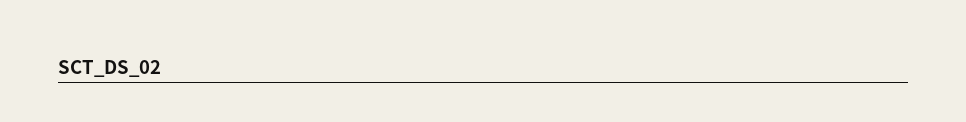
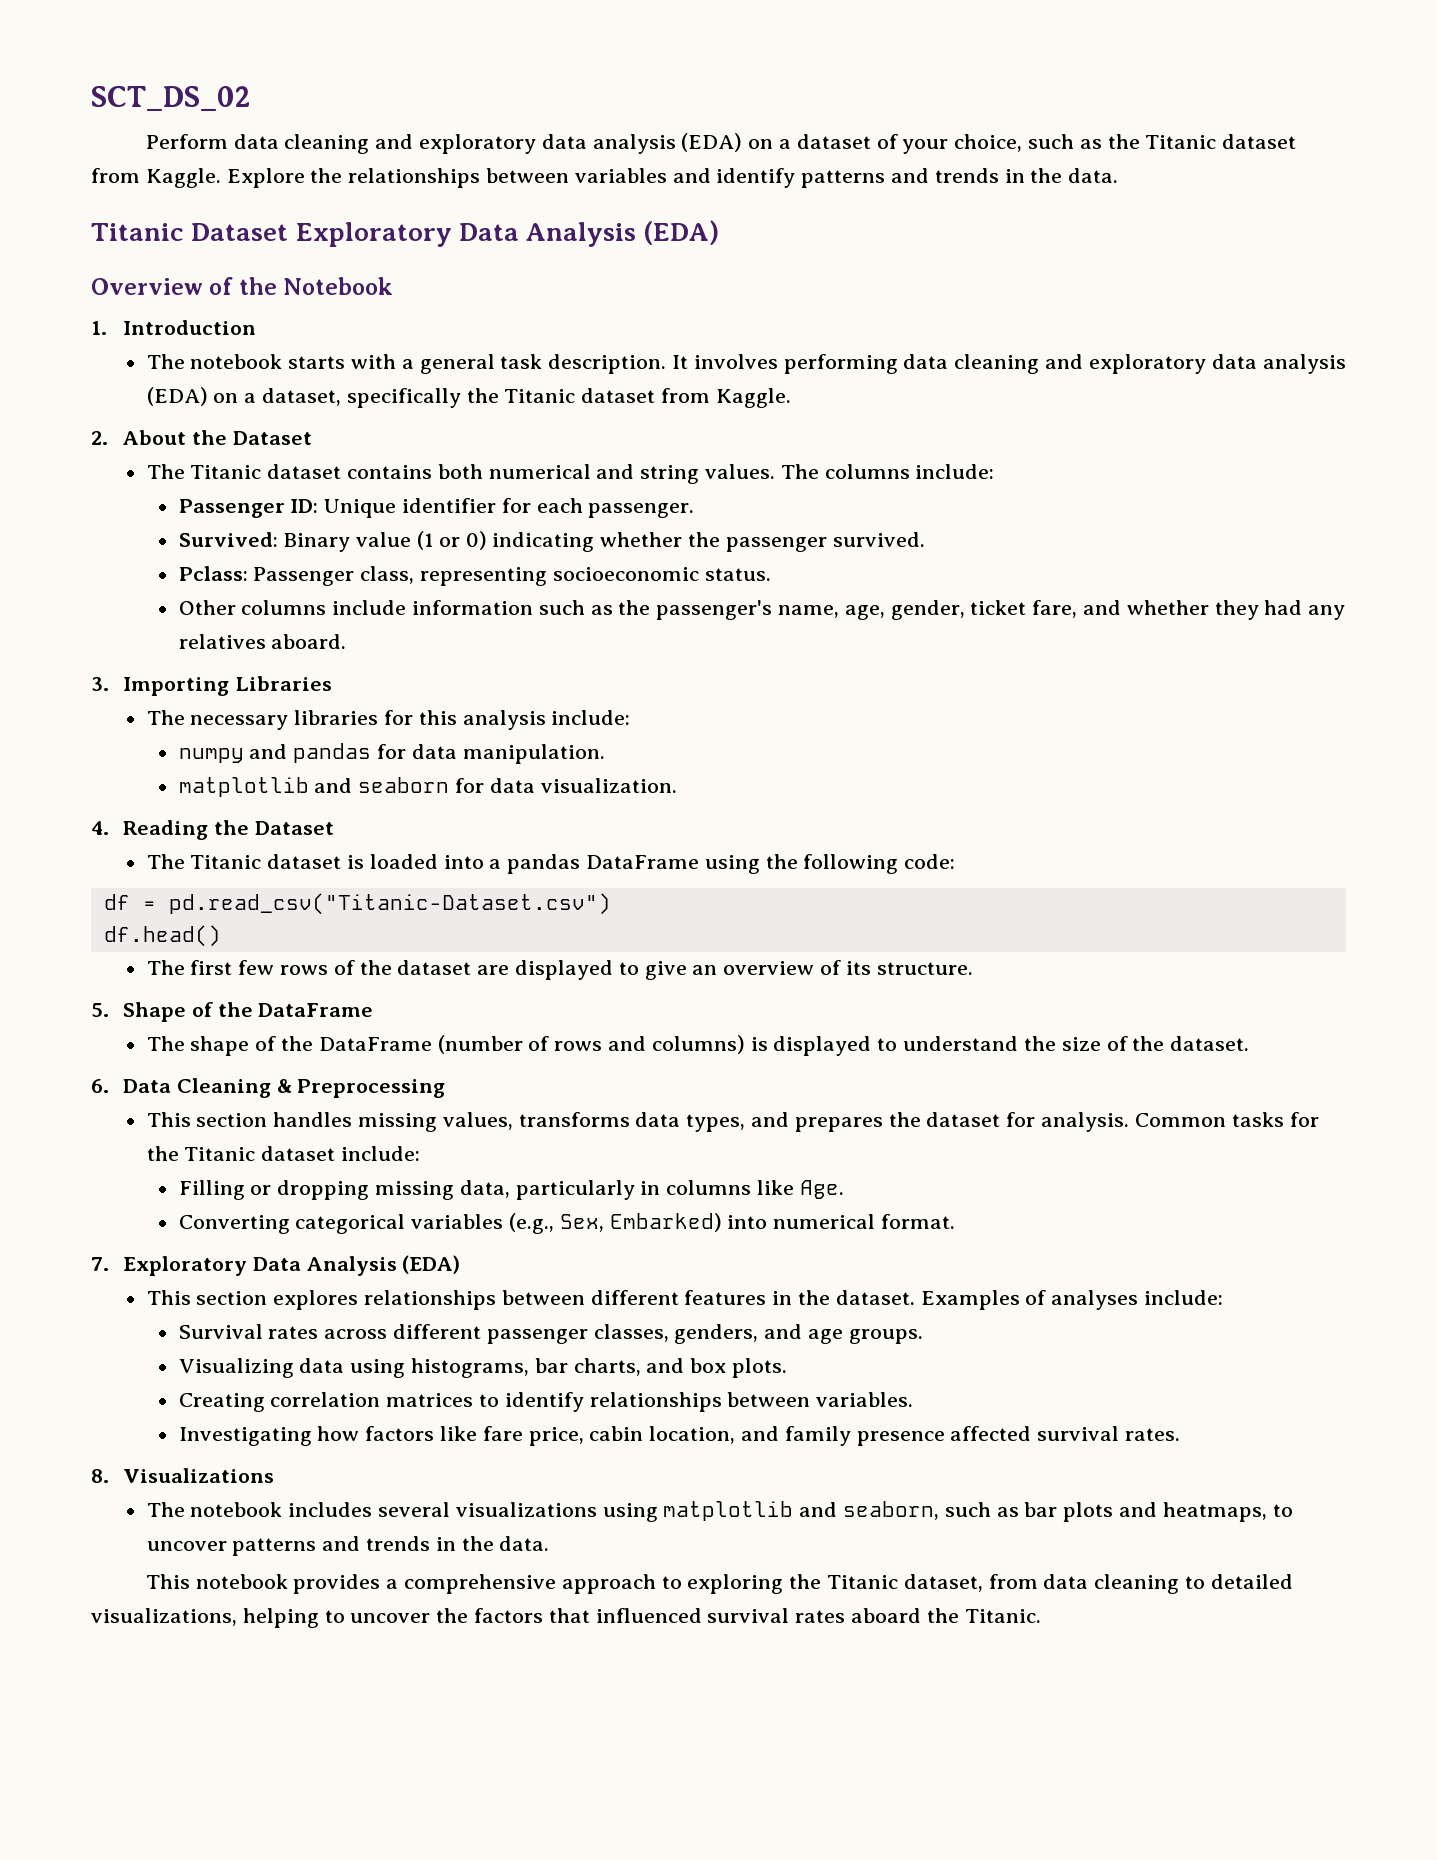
(161, 68) none -> [145,133,1297,154] [91,168,1119,188] [91,220,720,247] [91,277,394,295] [91,320,256,335] [146,354,1346,374] [146,387,791,408] [91,430,312,445] [146,464,995,484] [178,498,695,518] [178,531,925,552] [178,566,771,586] [178,600,1346,620] [178,634,347,649] [91,676,332,696] [146,710,631,730] [178,743,605,764] [178,777,677,797] [91,820,334,840] [146,854,956,874] [103,893,611,915] [103,925,221,947] [146,960,973,980] [91,1002,374,1022] [146,1035,1250,1056] [91,1078,446,1098] [146,1112,1319,1132] [146,1146,421,1161] [178,1180,844,1200] [178,1213,956,1234] [91,1255,461,1276] [146,1290,1224,1310] [178,1324,923,1344] [178,1358,788,1378] [178,1392,914,1412] [178,1426,1181,1446] [91,1468,274,1483] [146,1501,1293,1522] [146,1536,550,1556] [145,1574,1293,1594] [91,1608,1041,1628] // Perform data cleaning and exploratory data analysis (EDA) on a dataset of your choice, such as the Titanic dataset from Kaggle. Explore the relationships between variables and identify patterns and trends in the data. // Titanic Dataset Exploratory Data Analysis (EDA) // Overview of the Notebook // 1. Introduction // The notebook starts with a general task description. It involves performing data cleaning and exploratory data analysis (EDA) on a dataset, specifically the Titanic dataset from Kaggle. // 2. About the Dataset // The Titanic dataset contains both numerical and string values. The columns include: // Passenger ID: Unique identifier for each passenger. // Survived: Binary value (1 or 0) indicating whether the passenger survived. // Pclass: Passenger class, representing socioeconomic status. // Other columns include information such as the passenger's name, age, gender, ticket fare, and whether they had any relatives aboard. // 3. Importing Libraries // The necessary libraries for this analysis include: // numpy and pandas for data manipulation. // matplotlib and seaborn for data visualization. // 4. Reading the Dataset // The Titanic dataset is loaded into a pandas DataFrame using the following code: // df = pd.read_csv("Titanic-Dataset.csv") // df.head() // The first few rows of the dataset are displayed to give an overview of its structure. // 5. Shape of the DataFrame // The shape of the DataFrame (number of rows and columns) is displayed to understand the size of the dataset. // 6. Data Cleaning & Preprocessing // This section handles missing values, transforms data types, and prepares the dataset for analysis. Common tasks for the Titanic dataset include: // Filling or dropping missing data, particularly in columns like Age. // Converting categorical variables (e.g., Sex, Embarked) into numerical format. // 7. Exploratory Data Analysis (EDA) // This section explores relationships between different features in the dataset. Examples of analyses include: // Survival rates across different passenger classes, genders, and age groups. // Visualizing data using histograms, bar charts, and box plots. // Creating correlation matrices to identify relationships between variables. // Investigating how factors like fare price, cabin location, and family presence affected survival rates. // 8. Visualizations // The notebook includes several visualizations using matplotlib and seaborn, such as bar plots and heatmaps, to uncover patterns and trends in the data. // This notebook provides a comprehensive approach to exploring the Titanic dataset, from data cleaning to detailed visualizations, helping to uncover the factors that influenced survival rates aboard the Titanic.

